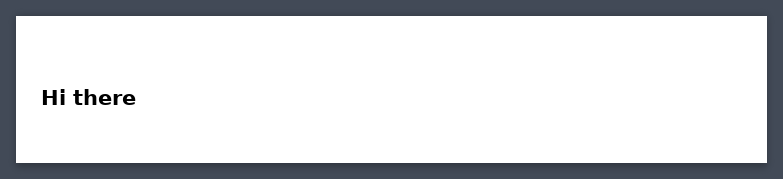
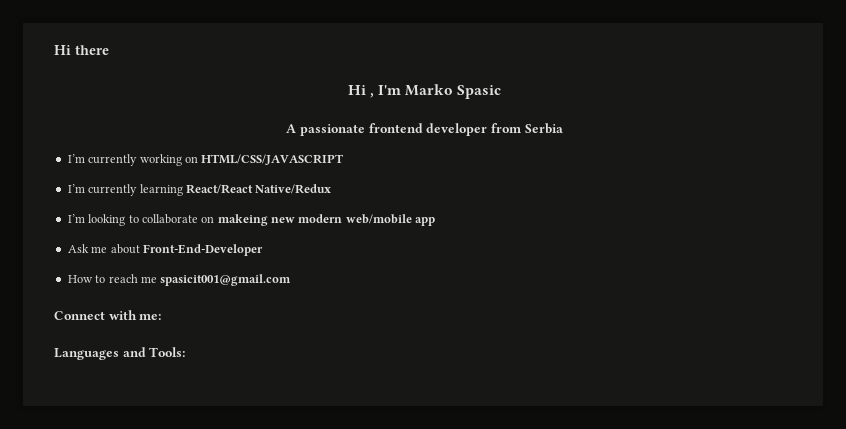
(136, 97) none -> [347,84,502,99] [286,123,563,136] [67,154,345,166] [67,184,332,196] [67,214,436,226] [67,244,263,256] [67,274,292,286] [54,310,162,320] [54,347,186,360] // Hi , I'm Marko Spasic // A passionate frontend developer from Serbia // I’m currently working on HTML/CSS/JAVASCRIPT // I’m currently learning React/React Native/Redux // I’m looking to collaborate on makeing new modern web/mobile app // Ask me about Front-End-Developer // How to reach me spasicit001@gmail.com // Connect with me: // Languages and Tools:

